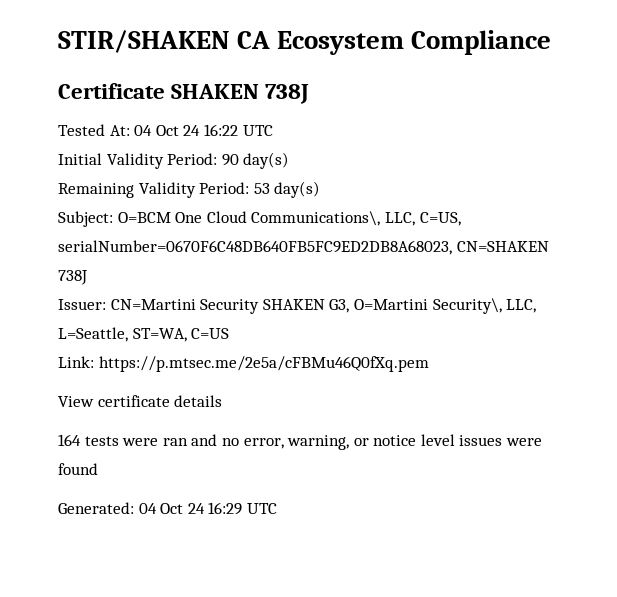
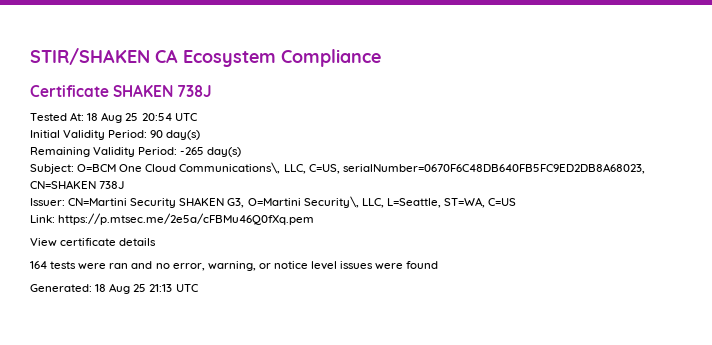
[134,124,238,136] 04 Oct 24 16:22 -> [87,112,172,123] 18 Aug 25 20:54
[253,183,270,194] 53 -> [180,147,205,155] -265
[138,502,243,515] 04 Oct 24 16:29 -> [95,283,173,294] 18 Aug 25 21:13

